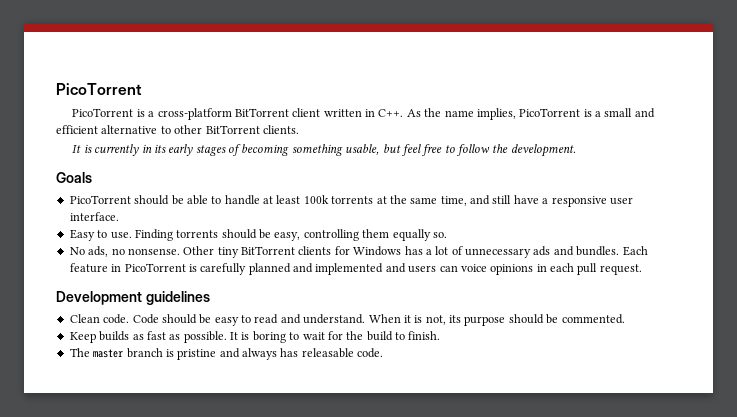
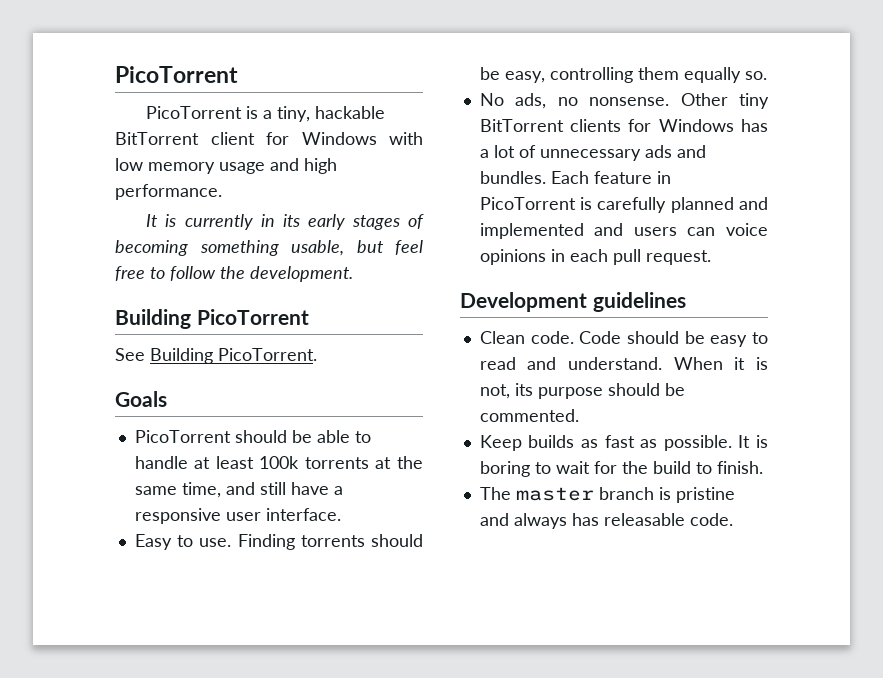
[157,108,655,120] [56,125,299,134] cross-platform BitTorrent client written in C++. As the name implies, PicoTorrent is a small and efficient alternative to other BitTorrent clients. -> [277,106,386,122] [115,132,423,145] [115,158,337,174] [115,184,222,200] tiny, hackable BitTorrent client for Windows with low memory usage and high performance.
(576, 150) none -> [115,309,309,329] [115,348,317,364] // Building PicoTorrent // See Building PicoTorrent.

